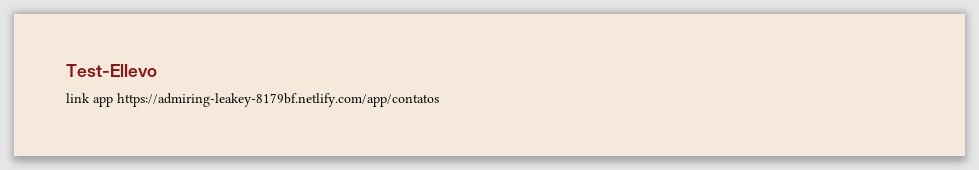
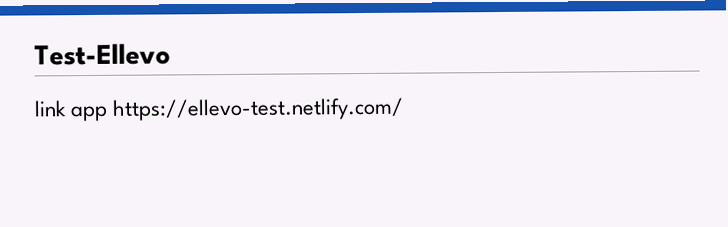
[117,93,439,107] https://admiring-leakey-8179bf.netlify.com/app/contatos -> [112,97,405,121] https://ellevo-test.netlify.com/

